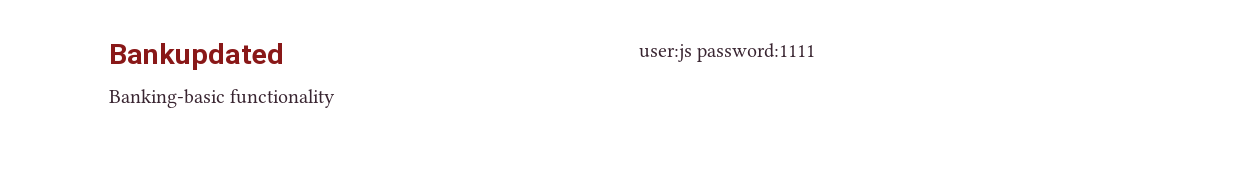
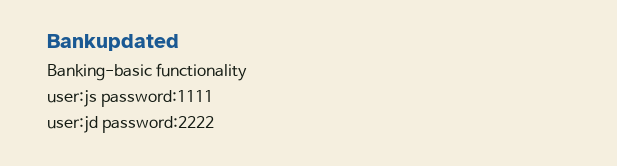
(816, 52) none -> [47,116,215,133] // user:jd password:2222

